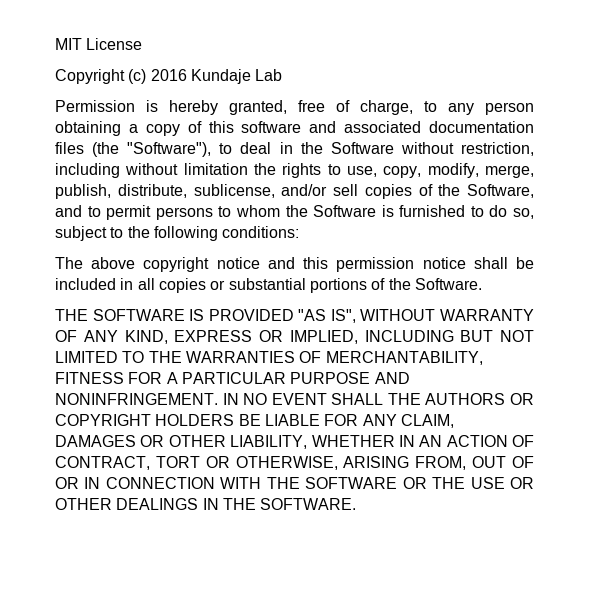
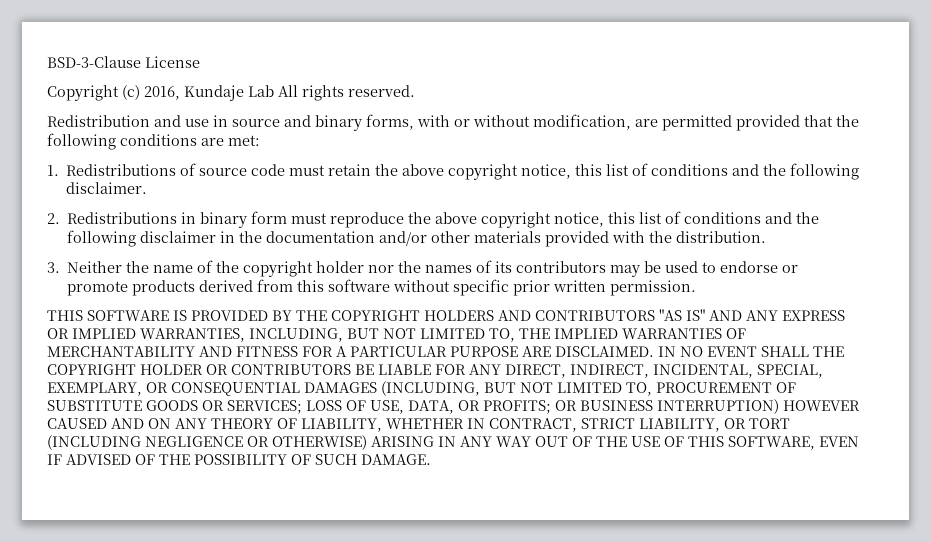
[55,38,82,50] MIT -> [47,56,141,68] BSD-3-Clause
[150,69,187,81] 2016 -> [144,86,180,100] 2016,
[55,100,534,115] [55,121,534,136] [55,142,534,157] [55,163,534,178] [55,184,534,199] [55,205,534,220] [55,226,300,241] [55,257,534,272] [55,278,482,293] [55,309,534,323] [55,330,534,344] [55,351,483,365] // Permission is hereby granted, free of charge, to any person obtaining a copy of this software and associated documentation files (the "Software"), to deal in the Software without restriction, including without limitation the rights to use, copy, modify, merge, publish, distribute, sublicense, and/or sell copies of the Software, and to permit persons to whom the Software is furnished to do so, subject to the following conditions: // The above copyright notice and this permission notice shall be included in all copies or substantial portions of the Software. // THE SOFTWARE IS PROVIDED "AS IS", WITHOUT WARRANTY OF ANY KIND, EXPRESS OR IMPLIED, INCLUDING BUT NOT LIMITED TO THE WARRANTIES OF MERCHANTABILITY, -> [278,85,415,101] [47,114,859,131] [47,133,260,150] [47,163,860,180] [66,182,148,194] [47,211,820,228] [67,230,767,247] [47,260,799,277] [67,279,697,296] [47,309,845,321] [47,328,746,342] [47,346,232,357] All rights reserved. // Redistribution and use in source and binary forms, with or without modification, are permitted provided that the following conditions are met: // 1. Redistributions of source code must retain the above copyright notice, this list of conditions and the following disclaimer. // 2. Redistributions in binary form must reproduce the above copyright notice, this list of conditions and the following disclaimer in the documentation and/or other materials provided with the distribution. // 3. Neither the name of the copyright holder nor the names of its contributors may be used to endorse or promote products derived from this software without specific prior written permission. // THIS SOFTWARE IS PROVIDED BY THE COPYRIGHT HOLDERS AND CONTRIBUTORS "AS IS" AND ANY EXPRESS OR IMPLIED WARRANTIES, INCLUDING, BUT NOT LIMITED TO, THE IMPLIED WARRANTIES OF MERCHANTABILITY AND
[374,372,410,384] [55,393,218,405] AND NONINFRINGEMENT. -> [522,346,654,357] ARE DISCLAIMED.
[425,393,534,405] [55,414,454,428] [55,435,534,449] [55,456,534,470] [55,477,535,489] [55,498,357,510] AUTHORS OR COPYRIGHT HOLDERS BE LIABLE FOR ANY CLAIM, DAMAGES OR OTHER LIABILITY, WHETHER IN AN ACTION OF CONTRACT, TORT OR OTHERWISE, ARISING FROM, OUT OF OR IN CONNECTION WITH THE SOFTWARE OR THE USE OR OTHER DEALINGS IN THE SOFTWARE. -> [47,364,823,378] [47,381,796,396] [47,399,860,414] [47,418,790,432] [47,435,859,450] [47,454,431,465] COPYRIGHT HOLDER OR CONTRIBUTORS BE LIABLE FOR ANY DIRECT, INDIRECT, INCIDENTAL, SPECIAL, EXEMPLARY, OR CONSEQUENTIAL DAMAGES (INCLUDING, BUT NOT LIMITED TO, PROCUREMENT OF SUBSTITUTE GOODS OR SERVICES; LOSS OF USE, DATA, OR PROFITS; OR BUSINESS INTERRUPTION) HOWEVER CAUSED AND ON ANY THEORY OF LIABILITY, WHETHER IN CONTRACT, STRICT LIABILITY, OR TORT (INCLUDING NEGLIGENCE OR OTHERWISE) ARISING IN ANY WAY OUT OF THE USE OF THIS SOFTWARE, EVEN IF ADVISED OF THE POSSIBILITY OF SUCH DAMAGE.

